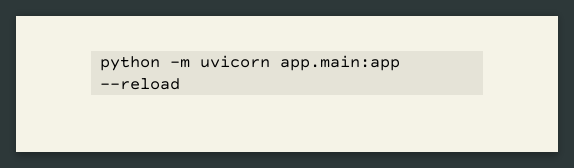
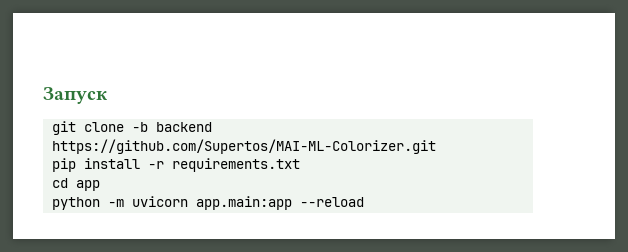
(99, 63) none -> [43,87,108,104] [52,121,213,135] [52,139,437,154] [52,158,301,172] [52,178,101,191] Запуск // git clone -b backend https://github.com/Supertos/MAI-ML-Colorizer.git // pip install -r requirements.txt // cd app //

